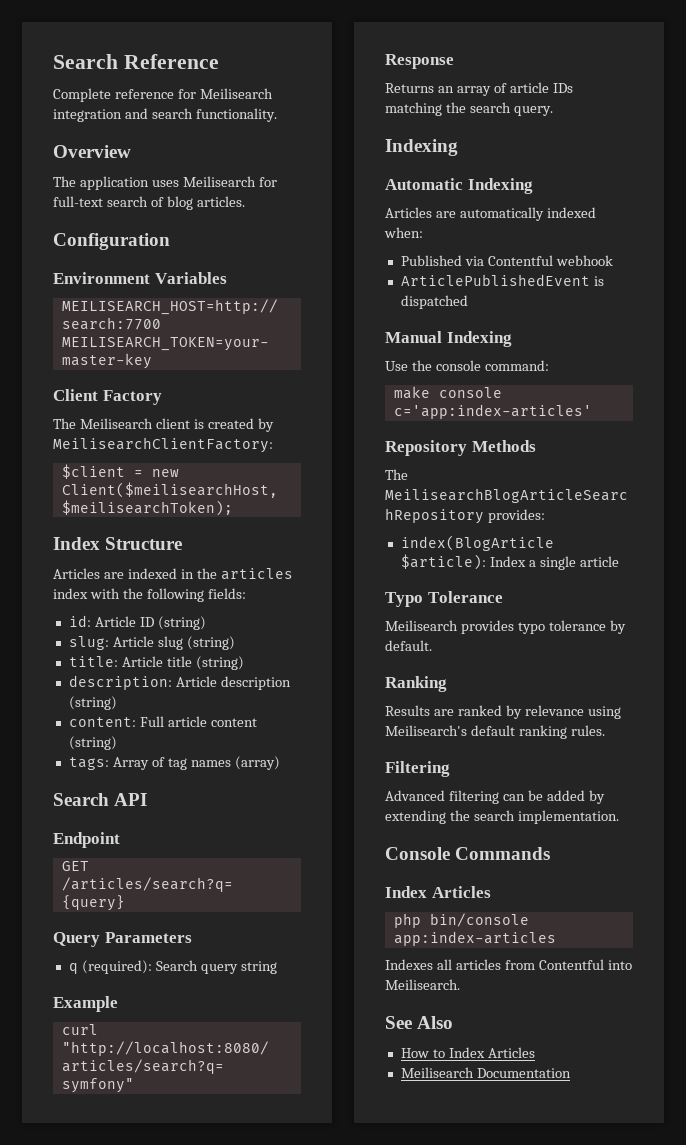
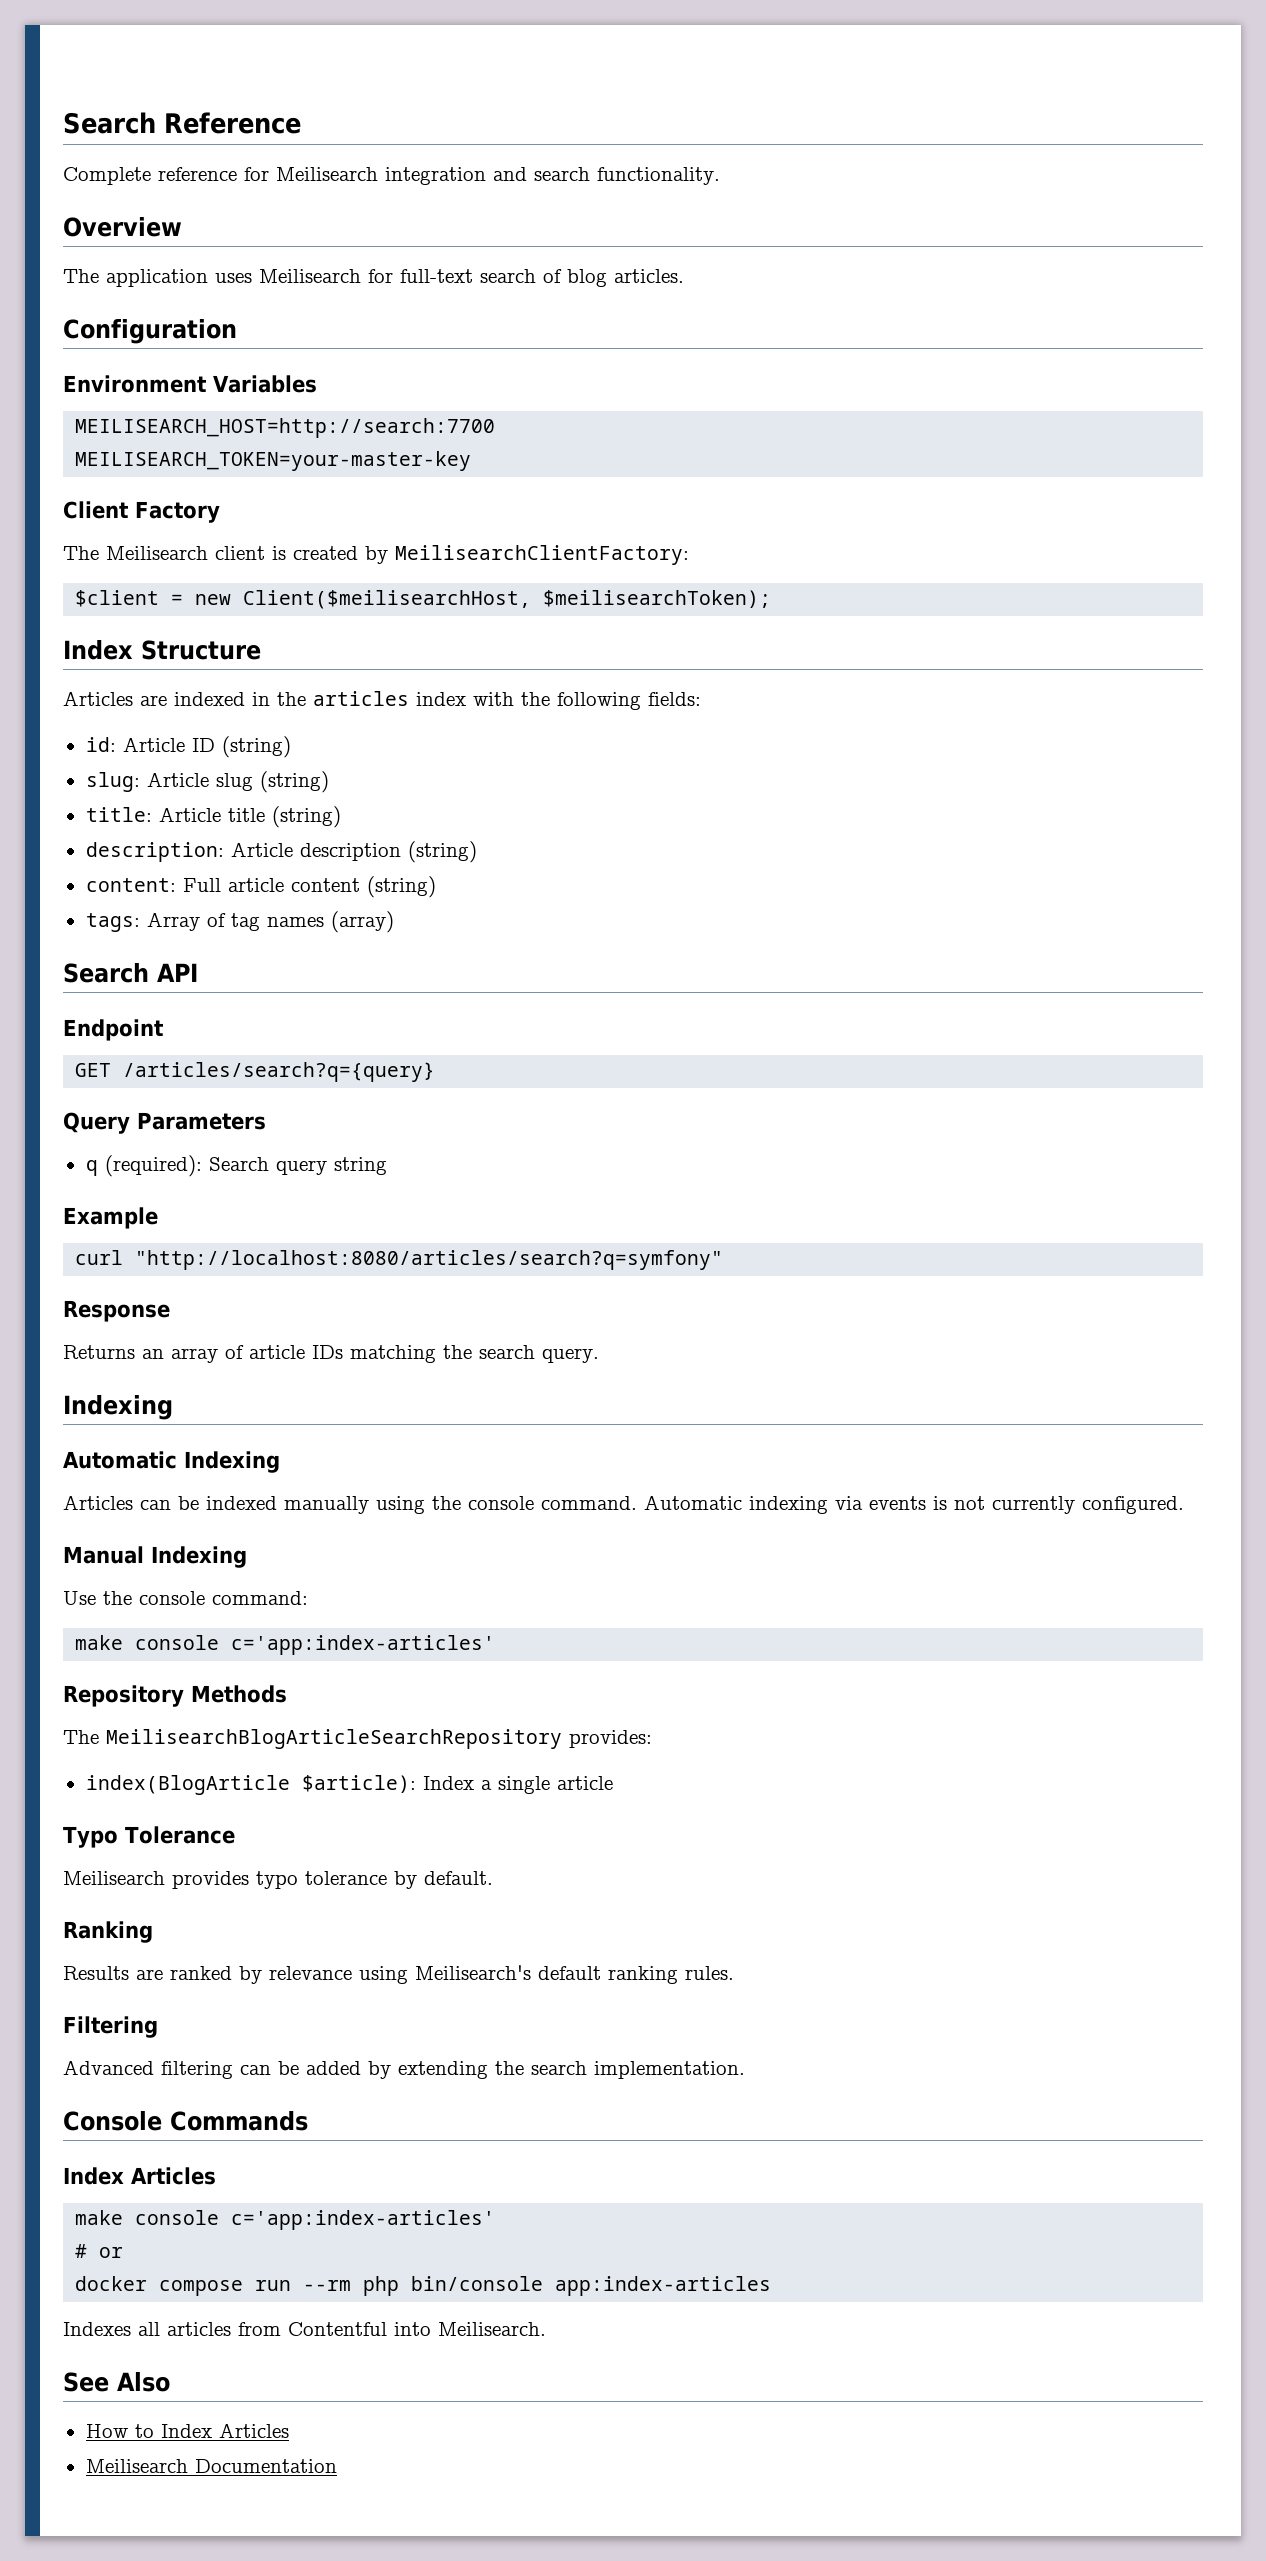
[435,207,596,221] [384,227,423,238] [400,255,613,266] [400,274,604,286] [400,295,468,309] are automatically indexed when: // Published via Contentful webhook // ArticlePublishedEvent is dispatched -> [140,1495,1184,1514] can be indexed manually using the console command. Automatic indexing via events is not currently configured.
(491, 892) none -> [75,2210,496,2230] [75,2244,124,2258] [75,2276,352,2296] make console c='app:index-articles' // # or // docker compose run --rm

